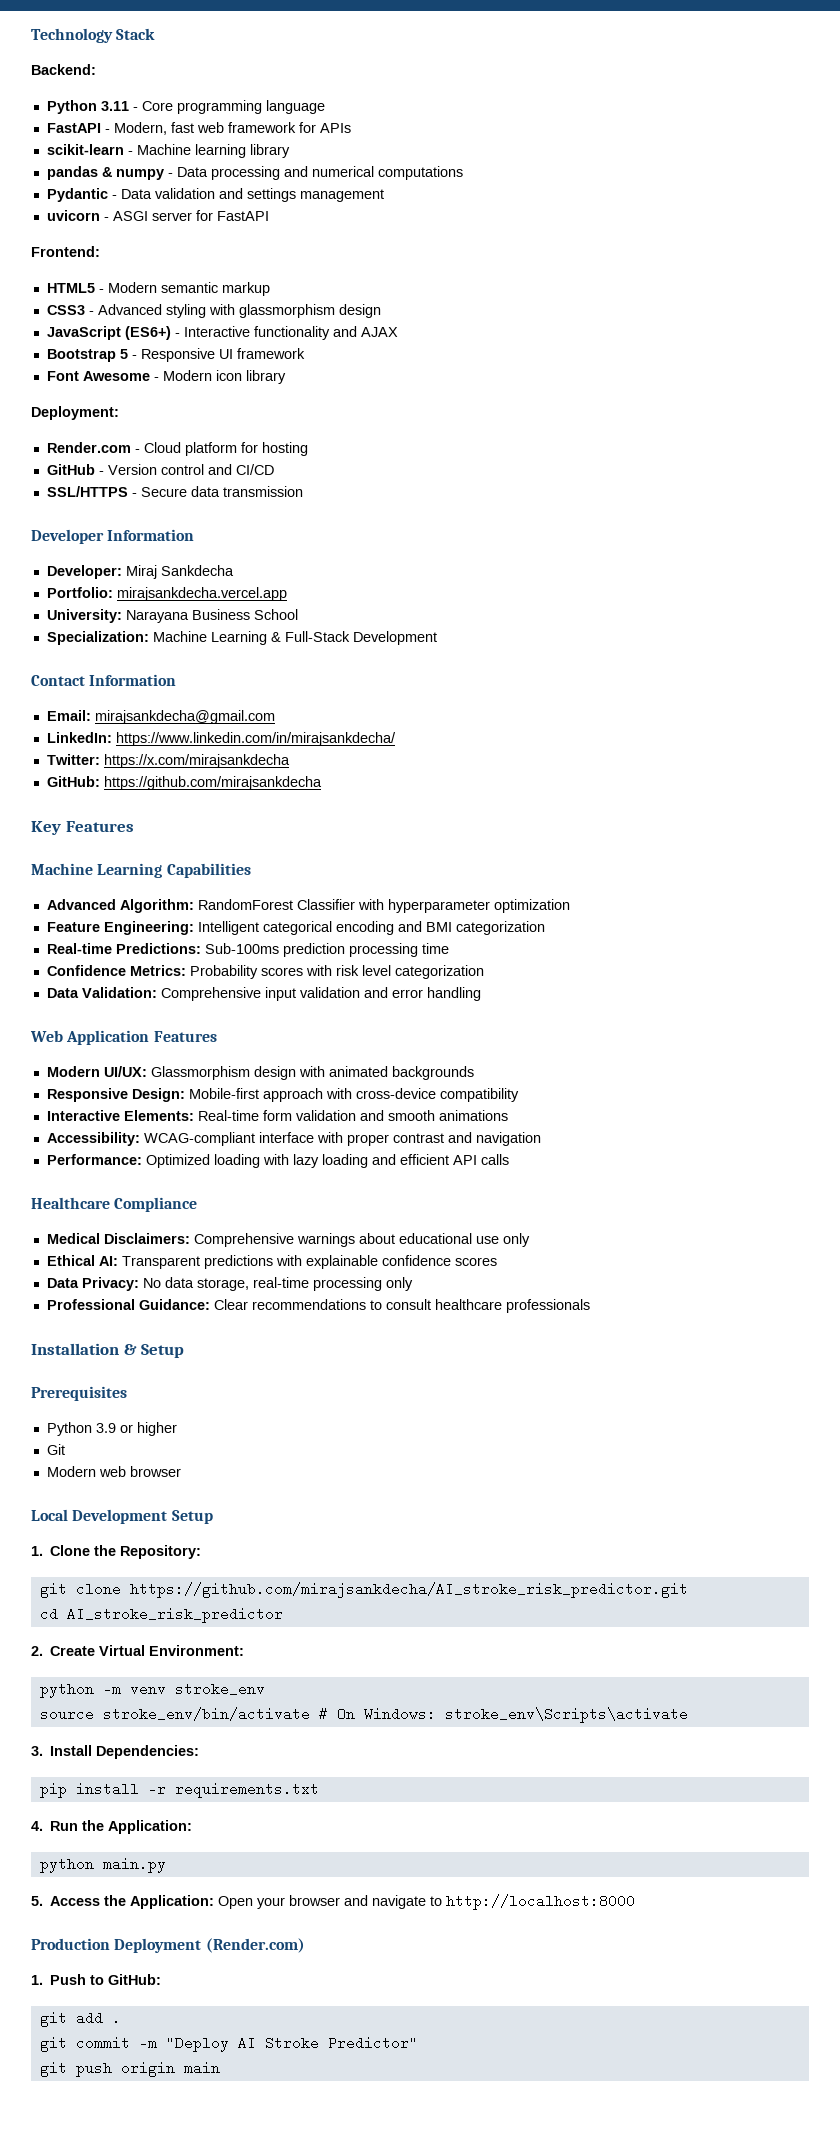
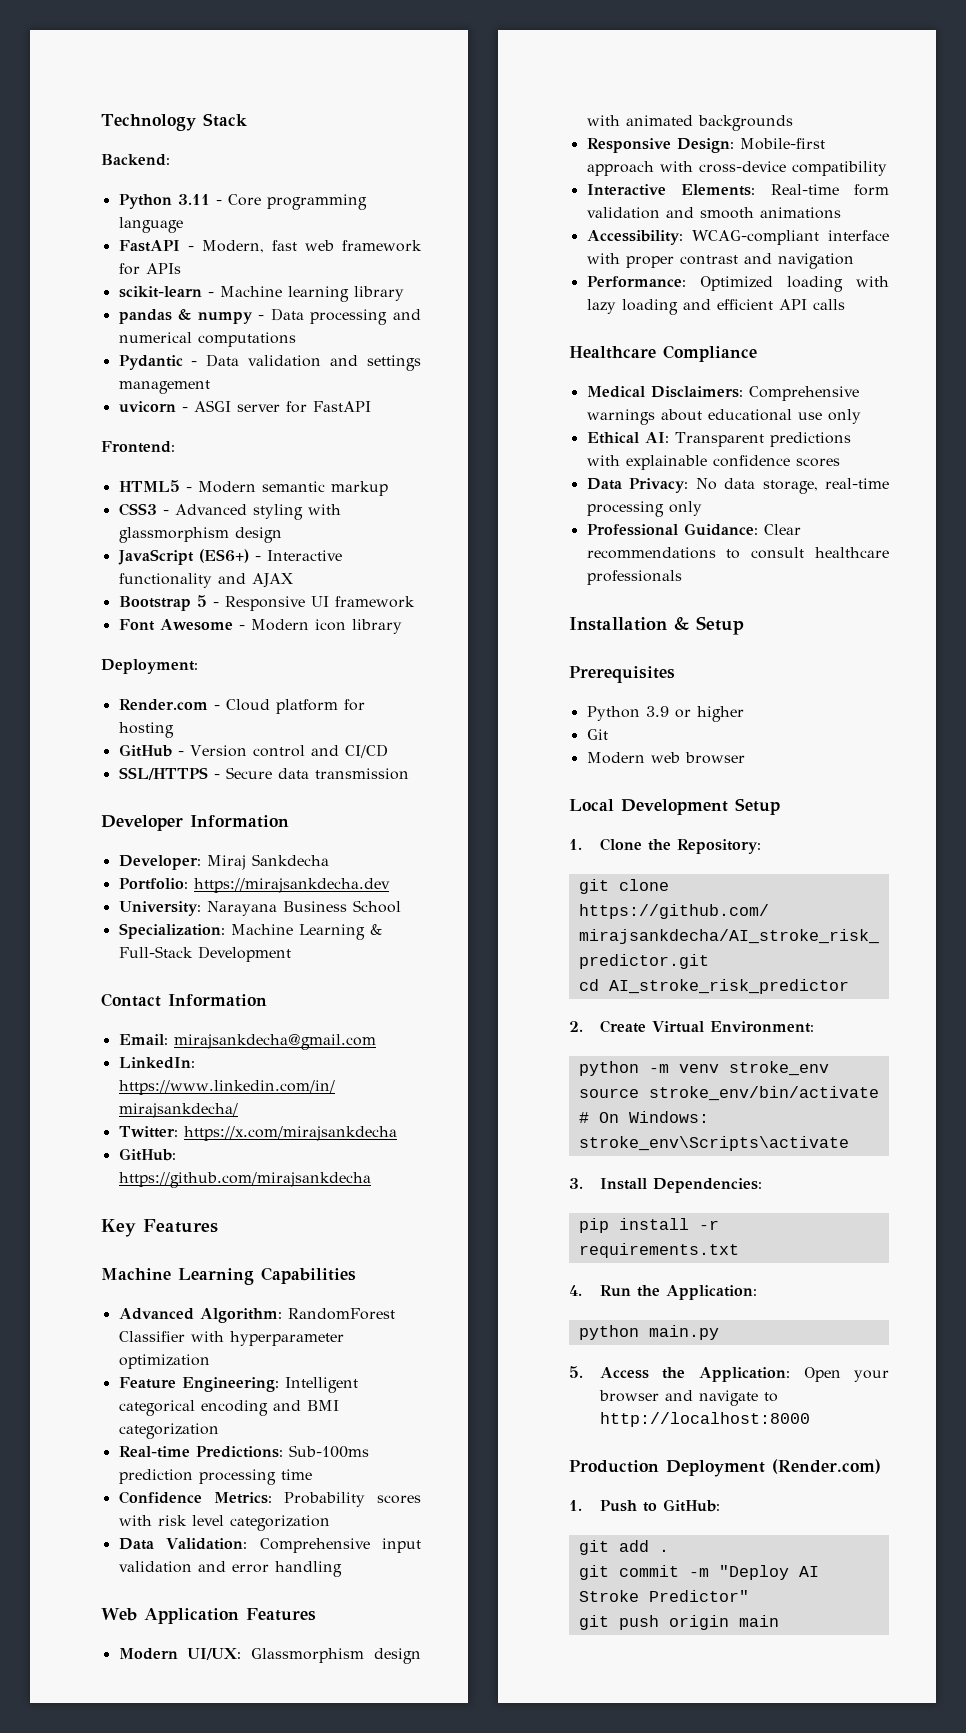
[116,587,287,601] mirajsankdecha.vercel.app -> [193,878,390,893] https://mirajsankdecha.dev

